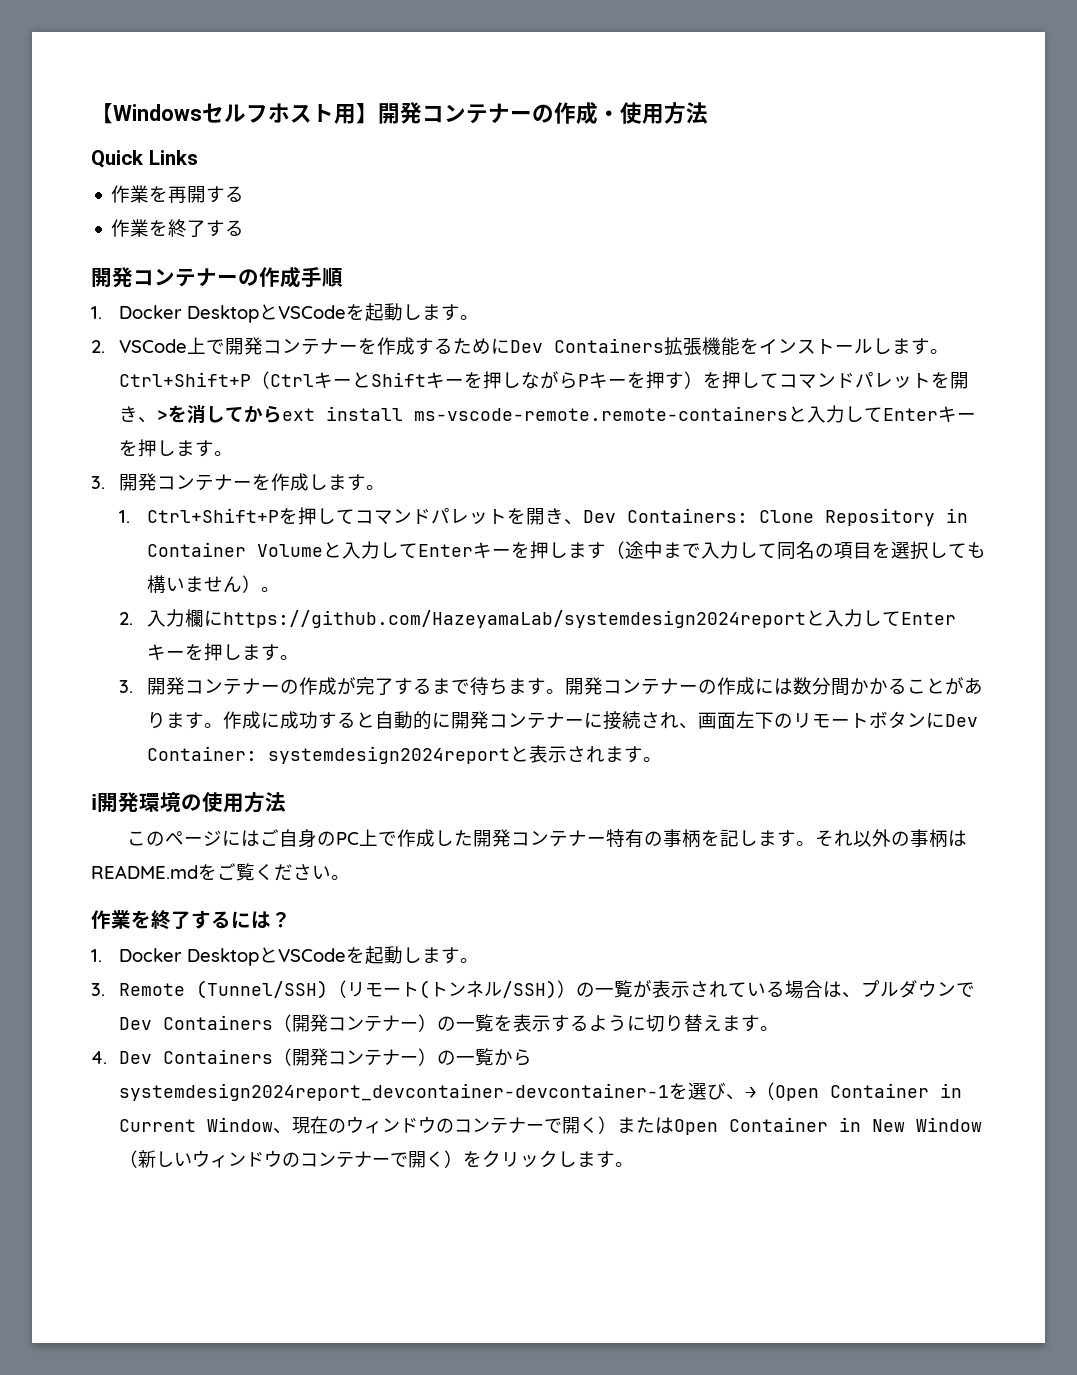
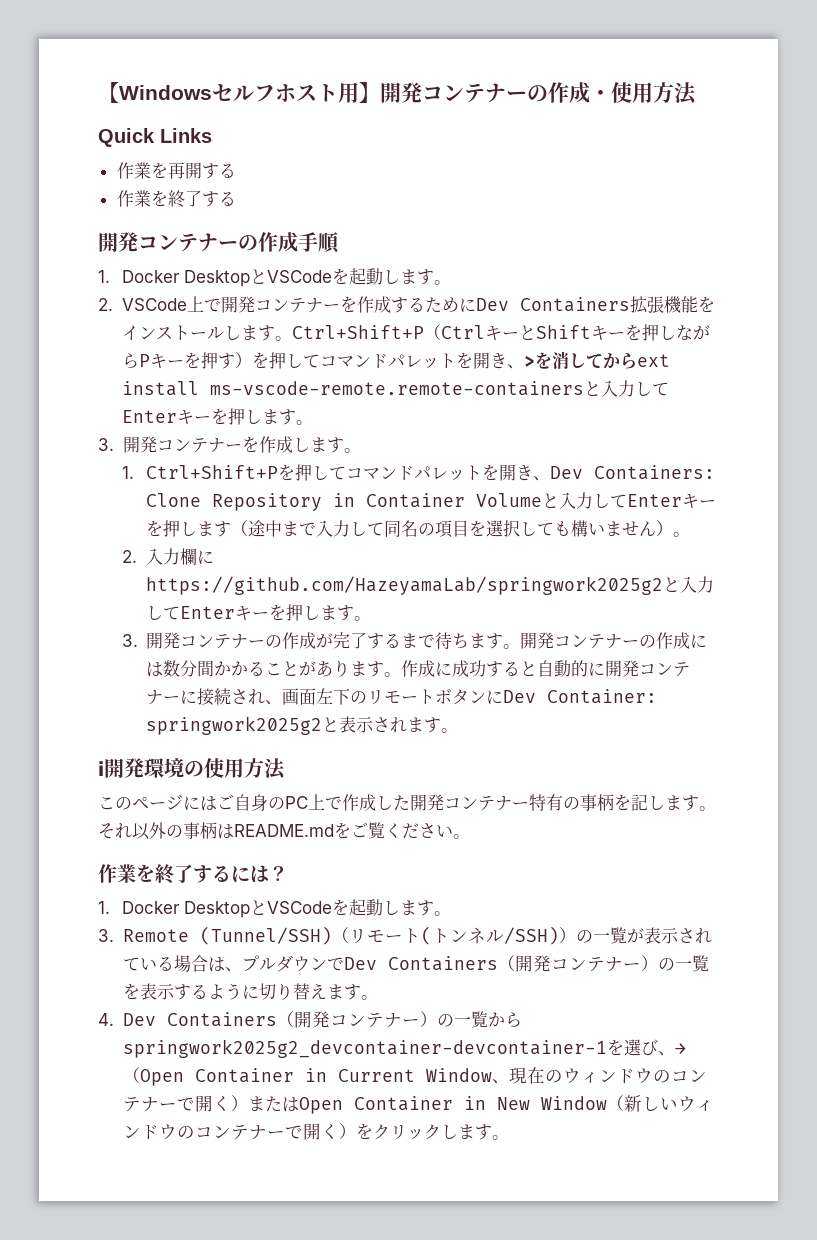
[222,610,806,628] https://github.com/HazeyamaLab/systemdesign2024report -> [145,576,663,595] https://github.com/HazeyamaLab/springwork2025g2
[267,746,510,764] systemdesign2024report -> [146,716,323,735] springwork2025g2
[118,1083,669,1101] systemdesign2024report_devcontainer-devcontainer-1 -> [122,1039,607,1058] springwork2025g2_devcontainer-devcontainer-1

